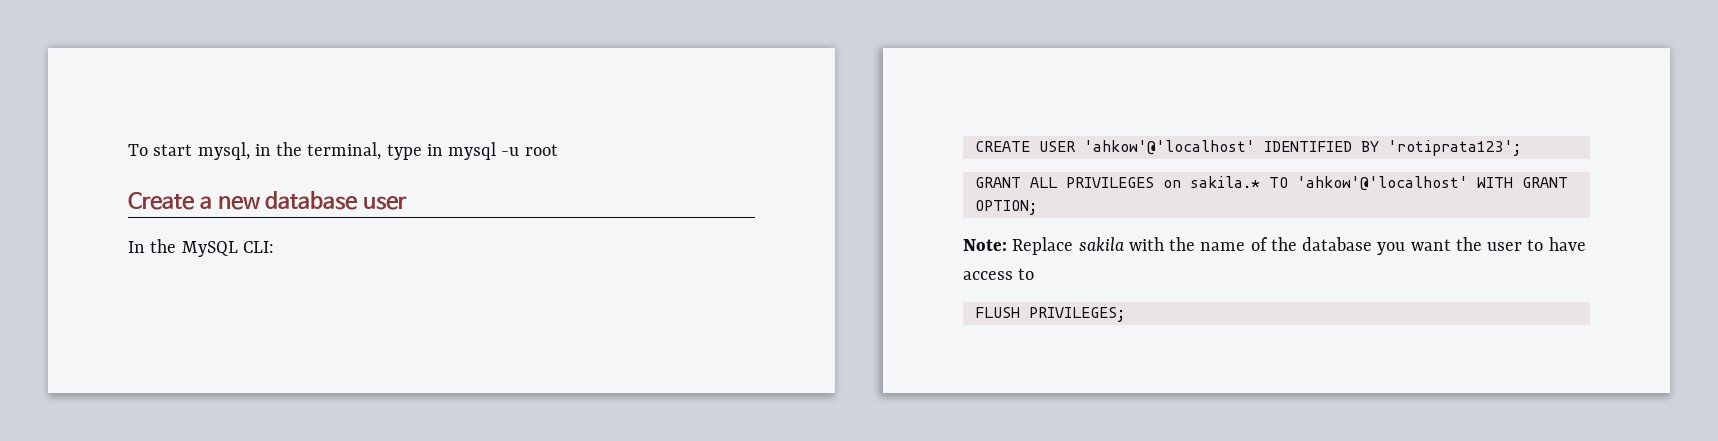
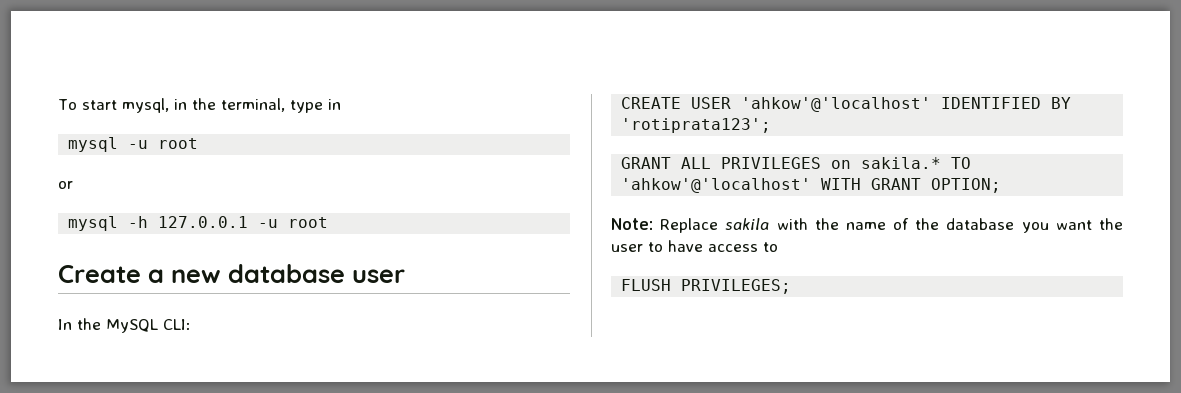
(443, 150) none -> (341, 104) //
(558, 150) none -> [58,181,73,189] [68,216,329,231] // or // mysql -h 127.0.0.1 -u root

